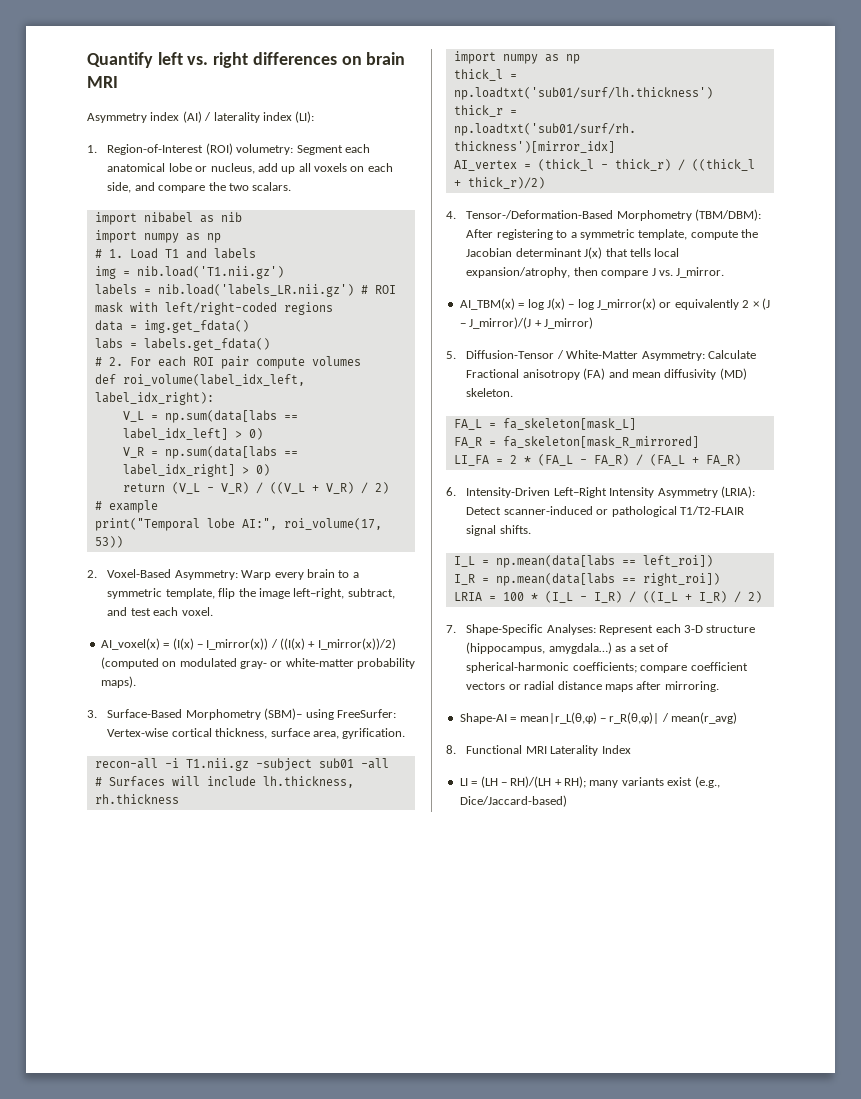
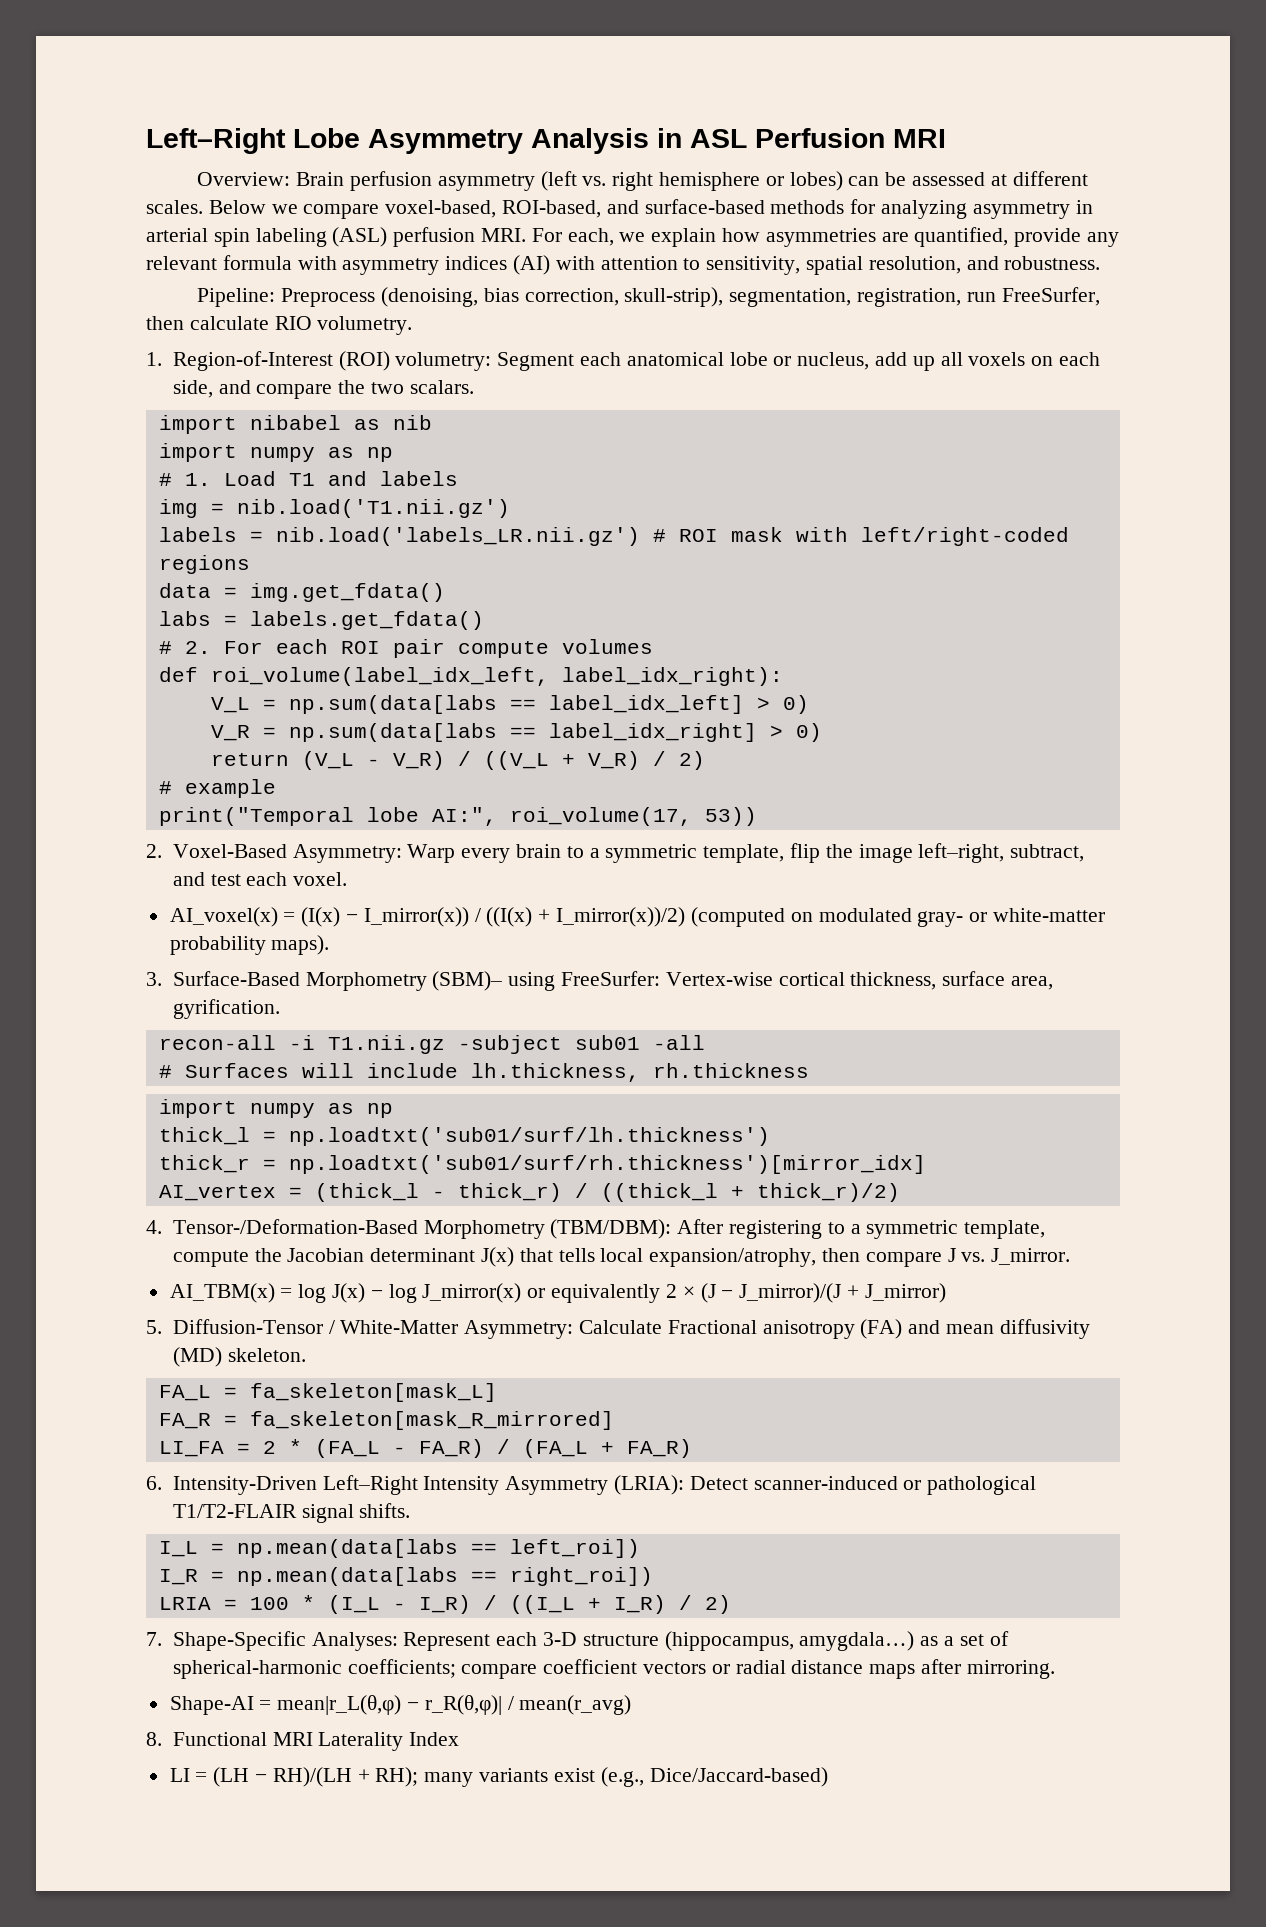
[87,52,406,68] [87,76,118,88] [87,111,315,123] Quantify left vs. right differences on brain MRI // Asymmetry index (AI) / laterality index (LI): -> [146,128,946,154] [197,171,1088,191] [146,199,1093,219] [146,227,1120,247] [146,255,1101,275] [197,287,1100,307] [146,316,413,335] Left–Right Lobe Asymmetry Analysis in ASL Perfusion MRI // Overview: Brain perfusion asymmetry (left vs. right hemisphere or lobes) can be assessed at different scales. Below we compare voxel-based, ROI-based, and surface-based methods for analyzing asymmetry in arterial spin labeling (ASL) perfusion MRI. For each, we explain how asymmetries are quantified, provide any relevant formula with asymmetry indices (AI) with attention to sensitivity, spatial resolution, and robustness. // Pipeline: Preprocess (denoising, bias correction, skull-strip), segmentation, registration, run FreeSurfer, then calculate RIO volumetry.

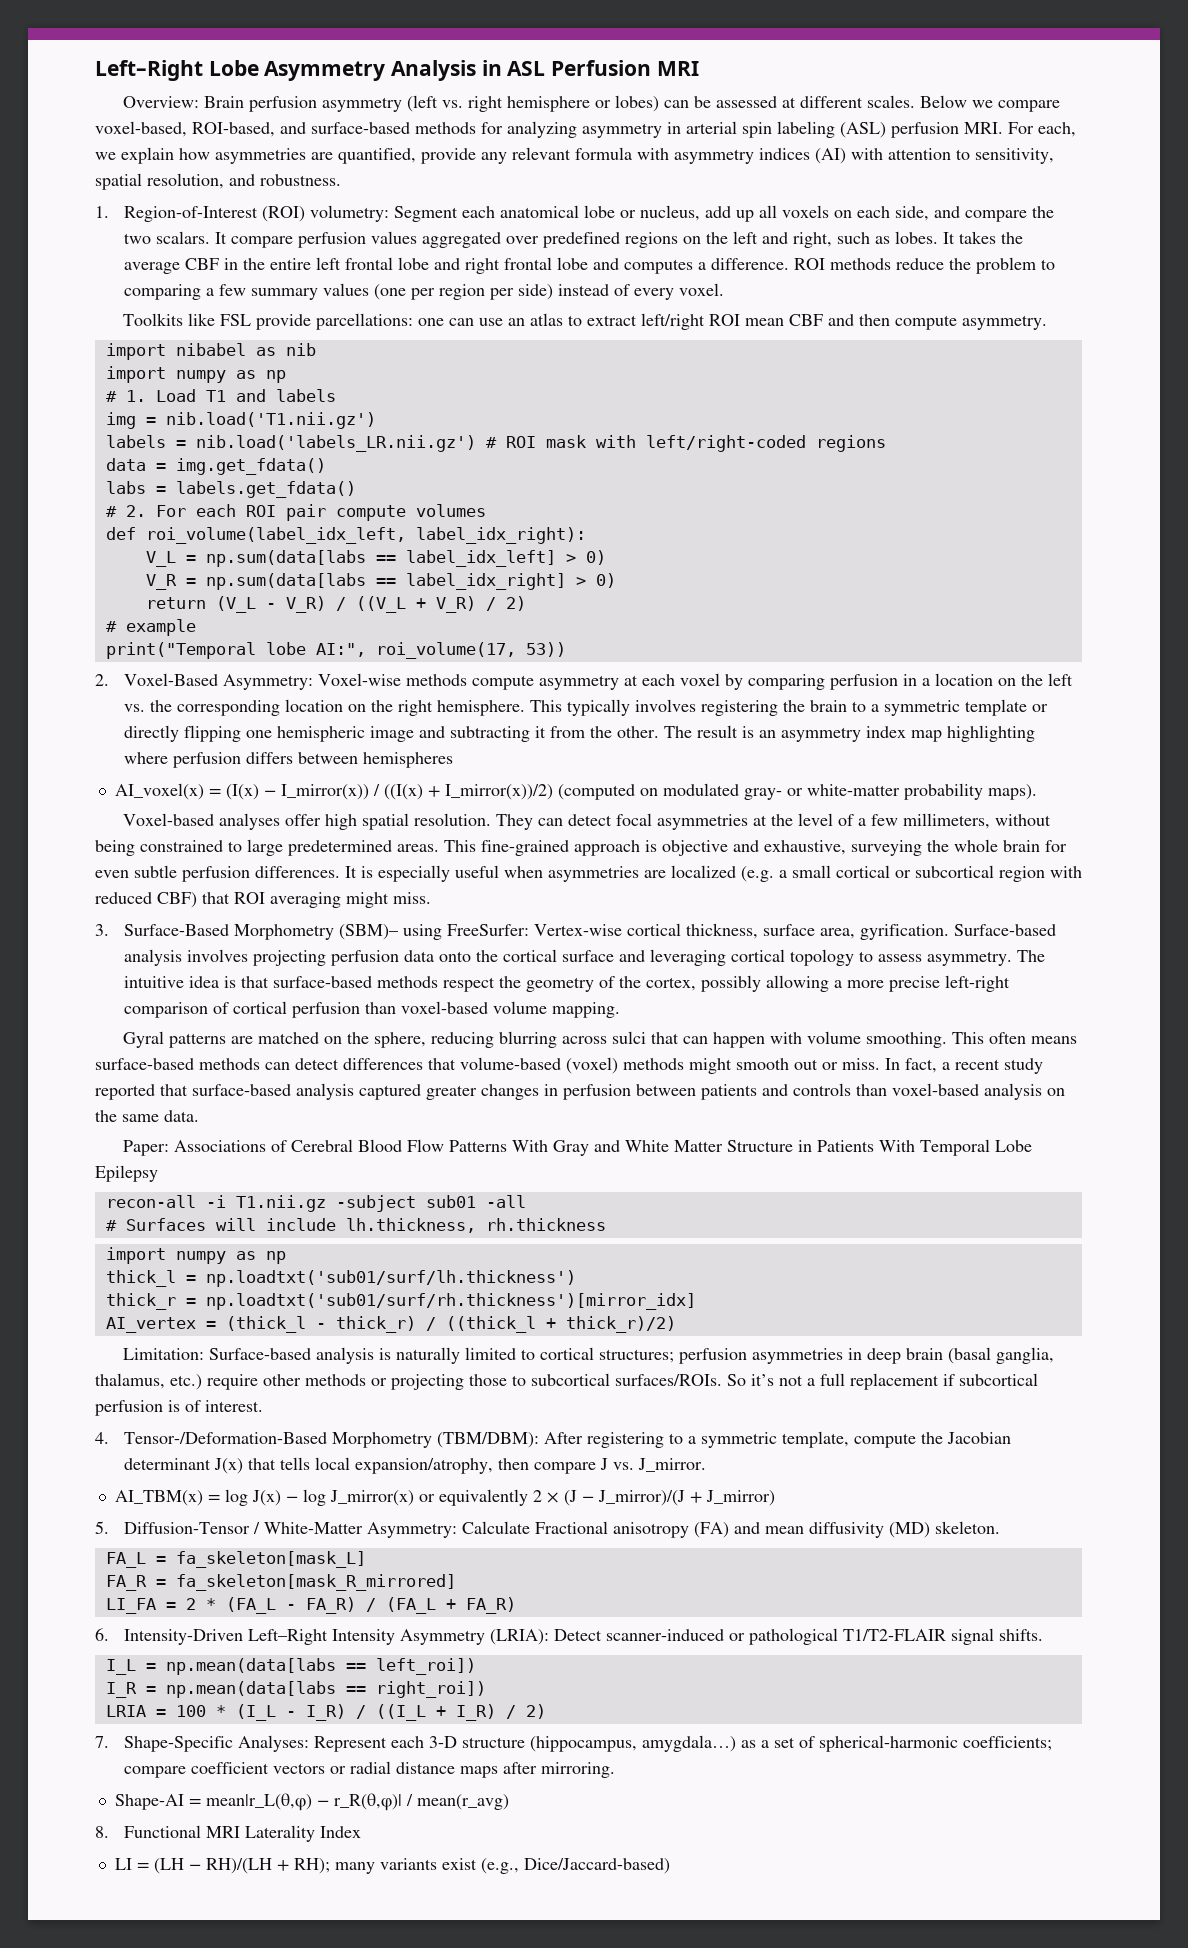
[197,287,1100,307] [146,316,413,335] // Pipeline: Preprocess (denoising, bias correction, skull-strip), segmentation, registration, run FreeSurfer, then calculate RIO volumetry. -> (341, 180) none
(474, 387) none -> [215,231,1024,248] [124,257,1056,274] [124,283,725,300] [122,313,1047,330] It compare perfusion values aggregated over predefined regions on the left and right, such as lobes. It takes the average CBF in the entire left frontal lobe and right frontal lobe and computes a difference. ROI methods reduce the problem to comparing a few summary values (one per region per side) instead of every voxel. // Toolkits like FSL provide parcellations: one can use an atlas to extract left/right ROI mean CBF and then compute asymmetry.
[407,843,1085,863] [172,872,348,886] Warp every brain to a symmetric template, flip the image left–right, subtract, and test each voxel. -> [318,673,1074,690] [124,699,1049,716] [124,725,1036,742] [124,752,454,768] Voxel-wise methods compute asymmetry at each voxel by comparing perfusion in a location on the left vs. the corresponding location on the right hemisphere. This typically involves registering the brain to a symmetric template or directly flipping one hemispheric image and subtracting it from the other. The result is an asymmetry index map highlighting where perfusion differs between hemispheres
(330, 945) none -> [122,813,1051,830] [95,839,1067,856] [95,865,1082,882] [95,892,431,908] // Voxel-based analyses offer high spatial resolution. They can detect focal asymmetries at the level of a few millimeters, without being constrained to large predetermined areas. This fine-grained approach is objective and exhaustive, surveying the whole brain for even subtle perfusion differences. It is especially useful when asymmetries are localized (e.g. a small cortical or subcortical region with reduced CBF) that ROI averaging might miss.
(280, 1009) none -> [954,924,1057,936] [124,949,1046,966] [124,975,1011,992] [124,1001,621,1018] [122,1031,1077,1048] [95,1057,1043,1074] [95,1083,1065,1100] [95,1110,199,1122] [122,1139,1032,1156] [95,1165,158,1182] Surface-based analysis involves projecting perfusion data onto the cortical surface and leveraging cortical topology to assess asymmetry. The intuitive idea is that surface-based methods respect the geometry of the cortex, possibly allowing a more precise left-right comparison of cortical perfusion than voxel-based volume mapping. // Gyral patterns are matched on the sphere, reducing blurring across sulci that can happen with volume smoothing. This often means surface-based methods can detect differences that volume-based (voxel) methods might smooth out or miss. In fact, a recent study reported that surface-based analysis captured greater changes in perfusion between patients and controls than voxel-based analysis on the same data. // Paper: Associations of Cerebral Blood Flow Patterns With Gray and White Matter Structure in Patients With Temporal Lobe Epilepsy
(900, 1192) none -> [122,1347,1054,1364] [95,1373,1038,1390] [95,1400,263,1416] // Limitation: Surface-based analysis is naturally limited to cortical structures; perfusion asymmetries in deep brain (basal ganglia, thalamus, etc.) require other methods or projecting those to subcortical surfaces/ROIs. So it’s not a full replacement if subcortical perfusion is of interest.

